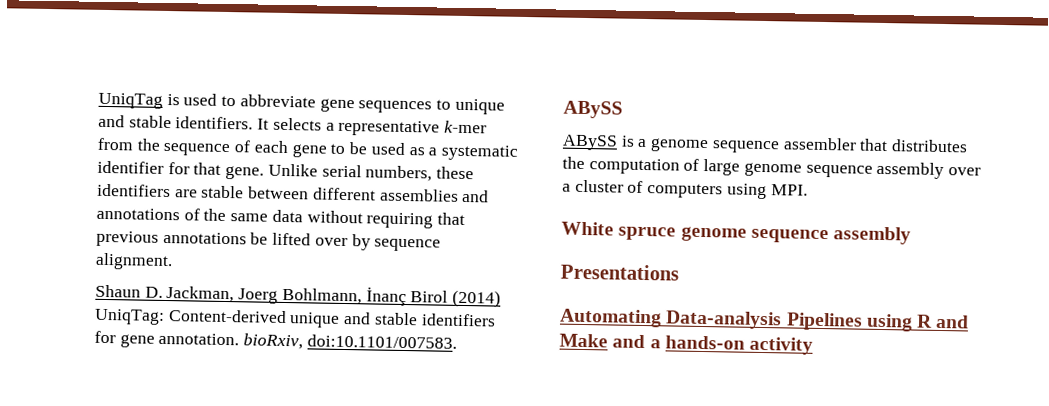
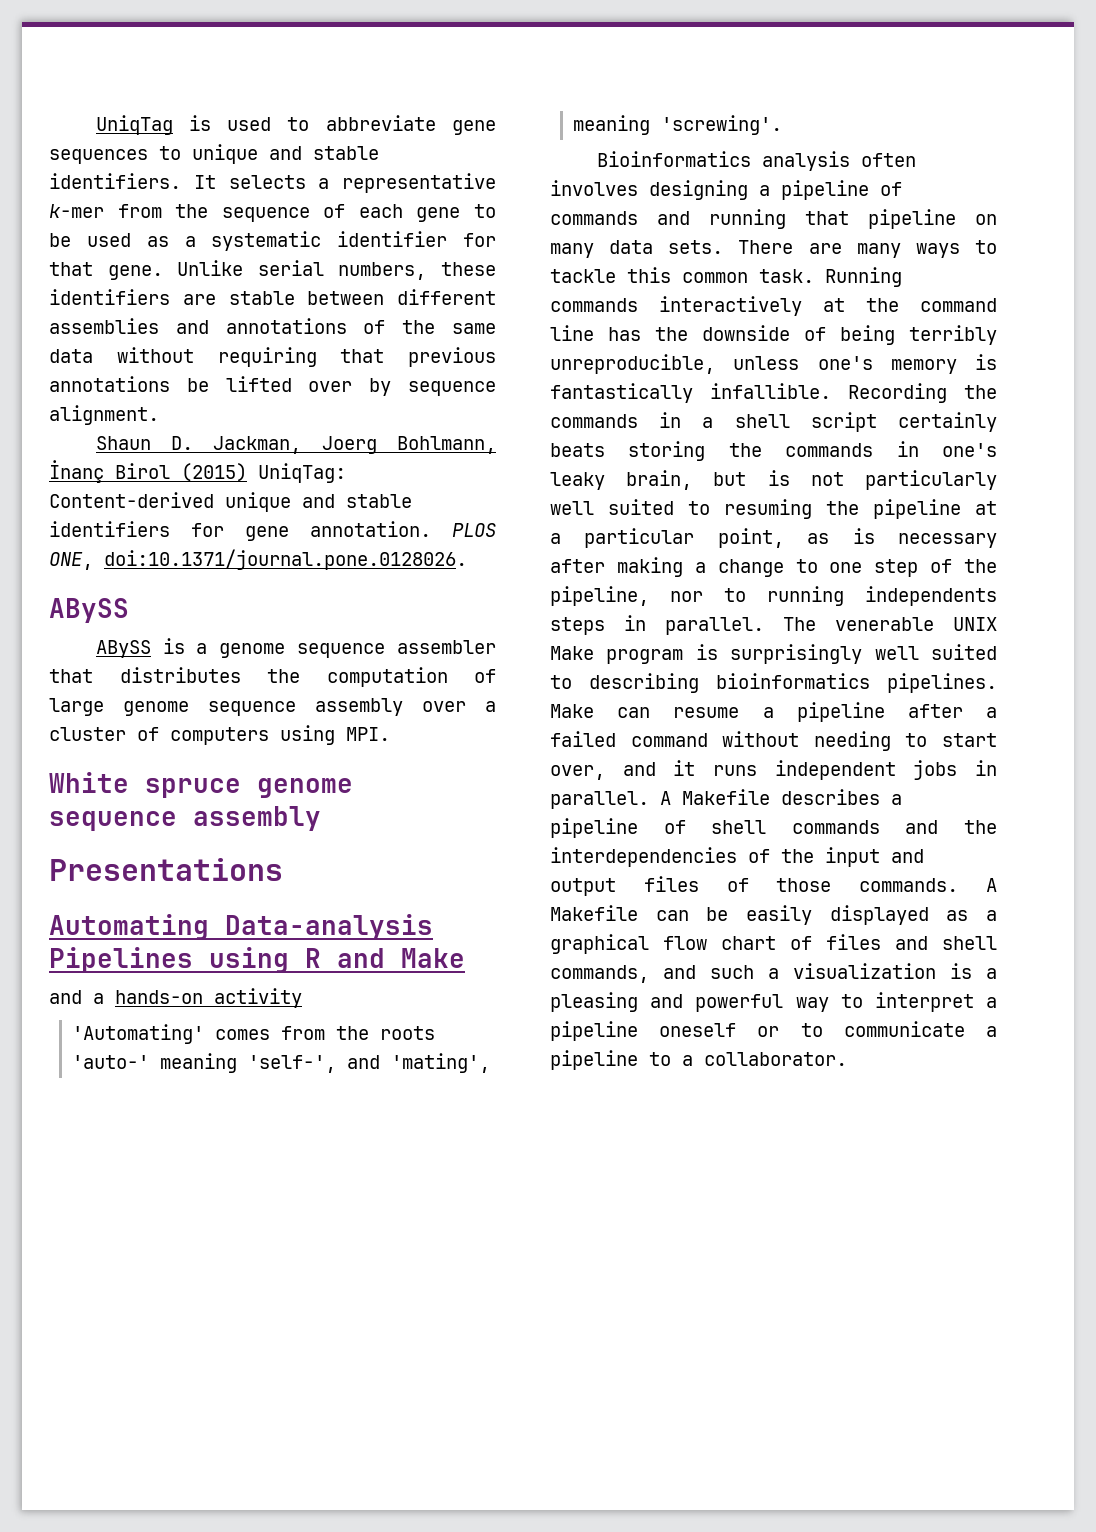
[452,289,502,308] (2014) -> [181,463,247,482] (2015)
[243,333,457,350] bioRxiv, doi:10.1101/007583. -> [452,523,496,537] [49,549,467,570] PLOS ONE, doi:10.1371/journal.pone.0128026.
(608, 340) none -> (465, 958) //
(814, 345) none -> [71,1024,435,1044] [71,1053,490,1073] [572,115,782,135] [596,151,916,171] [550,180,902,200] [550,209,997,229] [550,240,997,258] [550,267,902,287] [550,296,997,316] [550,325,997,345] [550,354,997,374] [550,383,997,403] [550,412,997,432] [550,441,997,461] [550,470,997,490] [550,499,997,519] [550,528,997,548] [550,557,997,577] [550,586,997,606] [550,615,997,635] [550,644,997,664] [550,673,997,693] [550,702,997,722] [550,731,997,751] [550,760,997,780] [550,789,902,809] [550,818,997,838] [550,847,924,867] [550,876,997,896] [550,905,997,925] [550,934,997,954] [550,963,997,983] [550,992,997,1012] [550,1021,997,1041] [550,1050,847,1070] // 'Automating' comes from the roots 'auto-' meaning 'self-', and 'mating', meaning 'screwing'. // Bioinformatics analysis often involves designing a pipeline of commands and running that pipeline on many data sets. There are many ways to tackle this common task. Running commands interactively at the command line has the downside of being terribly unreproducible, unless one's memory is fantastically infallible. Recording the commands in a shell script certainly beats storing the commands in one's leaky brain, but is not particularly well suited to resuming the pipeline at a particular point, as is necessary after making a change to one step of the pipeline, nor to running independents steps in parallel. The venerable UNIX Make program is surprisingly well suited to describing bioinformatics pipelines. Make can resume a pipeline after a failed command without needing to start over, and it runs independent jobs in parallel. A Makefile describes a pipeline of shell commands and the interdependencies of the input and output files of those commands. A Makefile can be easily displayed as a graphical flow chart of files and shell commands, and such a visualization is a pleasing and powerful way to interpret a pipeline oneself or to communicate a pipeline to a collaborator.

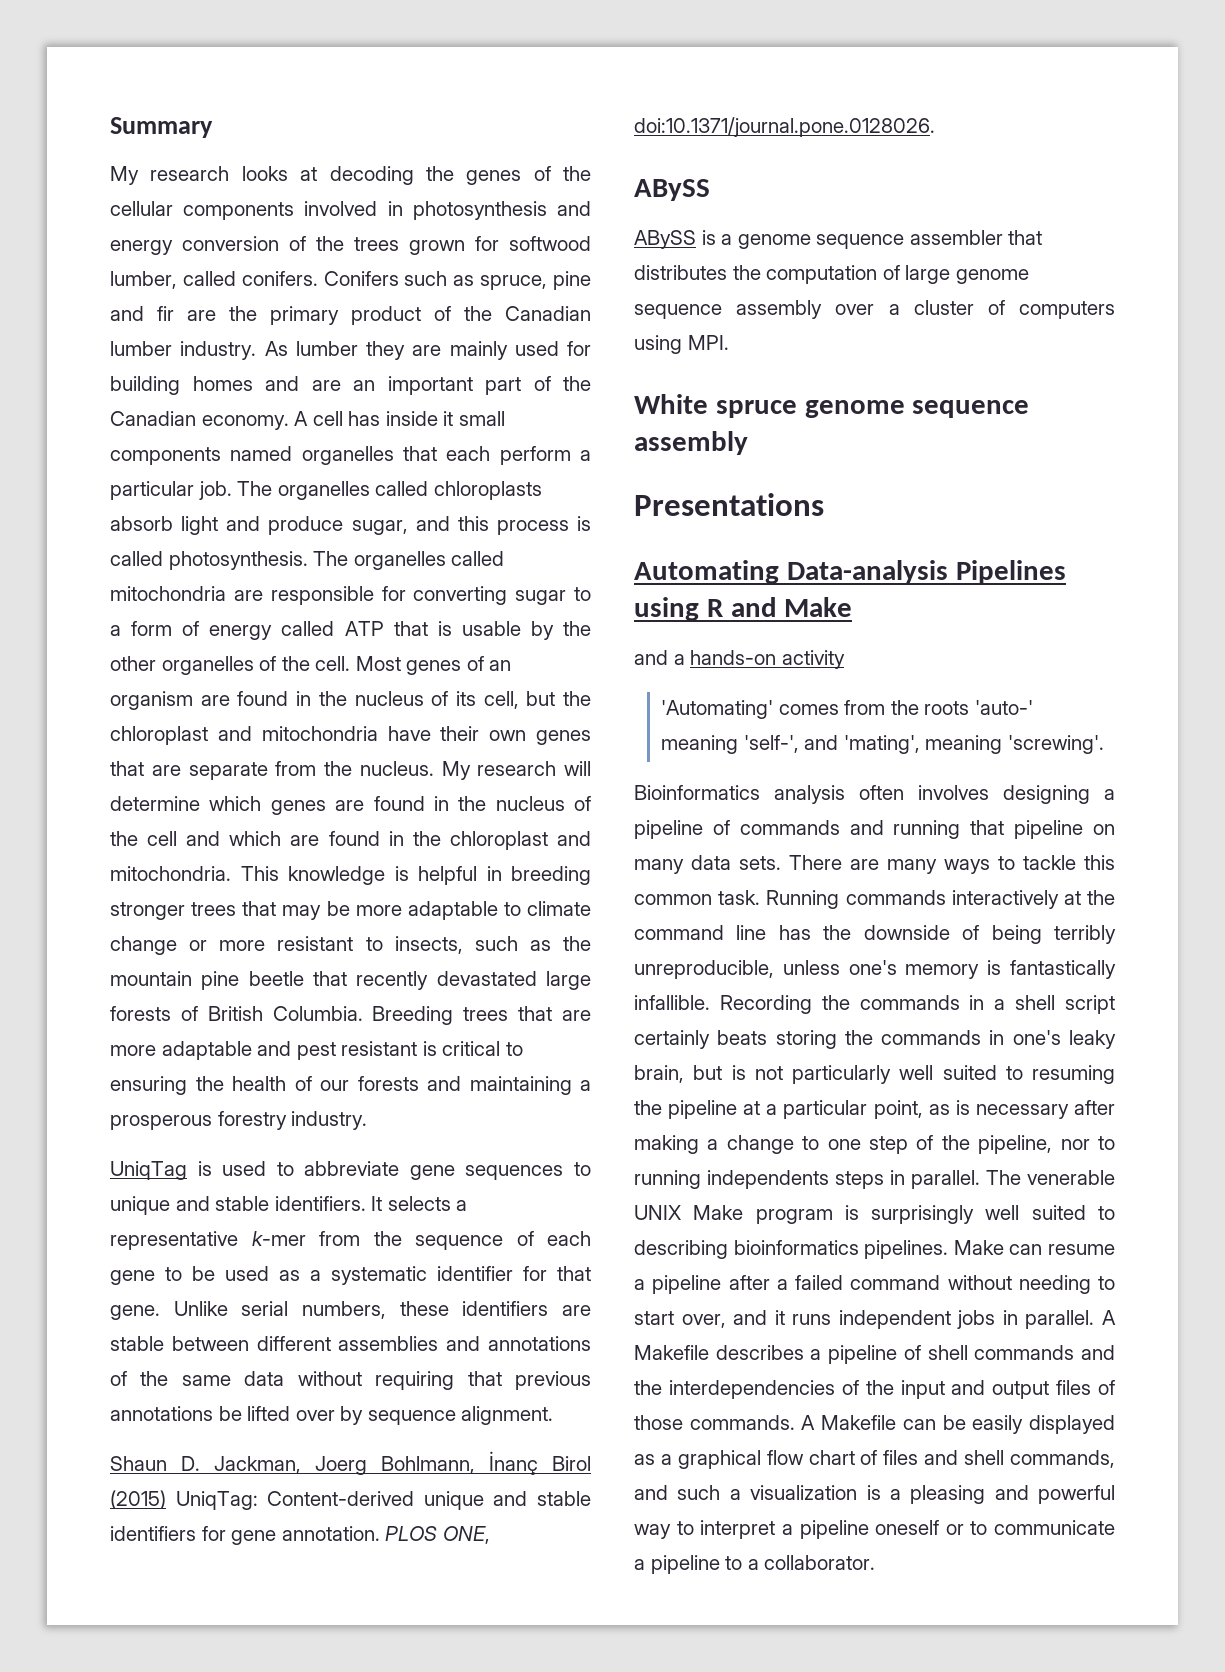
(95, 125) none -> [110,117,213,138] [110,166,591,185] [110,201,591,220] [110,236,591,255] [110,271,591,290] [110,306,591,325] [110,341,591,360] [110,376,591,395] [110,411,505,430] [110,446,591,465] [110,481,542,500] [110,516,591,535] [110,551,505,570] [110,586,591,605] [110,621,592,640] [110,656,512,675] [110,691,591,710] [110,726,591,745] [110,761,591,780] [110,796,591,815] [110,831,591,850] [110,866,591,885] [110,901,591,920] [110,936,591,955] [110,971,591,990] [110,1006,591,1025] [110,1041,523,1060] [110,1076,591,1095] [110,1111,368,1130] Summary // My research looks at decoding the genes of the cellular components involved in photosynthesis and energy conversion of the trees grown for softwood lumber, called conifers. Conifers such as spruce, pine and fir are the primary product of the Canadian lumber industry. As lumber they are mainly used for building homes and are an important part of the Canadian economy. A cell has inside it small components named organelles that each perform a particular job. The organelles called chloroplasts absorb light and produce sugar, and this process is called photosynthesis. The organelles called mitochondria are responsible for converting sugar to a form of energy called ATP that is usable by the other organelles of the cell. Most genes of an organism are found in the nucleus of its cell, but the chloroplast and mitochondria have their own genes that are separate from the nucleus. My research will determine which genes are found in the nucleus of the cell and which are found in the chloroplast and mitochondria. This knowledge is helpful in breeding stronger trees that may be more adaptable to climate change or more resistant to insects, such as the mountain pine beetle that recently devastated large forests of British Columbia. Breeding trees that are more adaptable and pest resistant is critical to ensuring the health of our forests and maintaining a prosperous forestry industry. //

